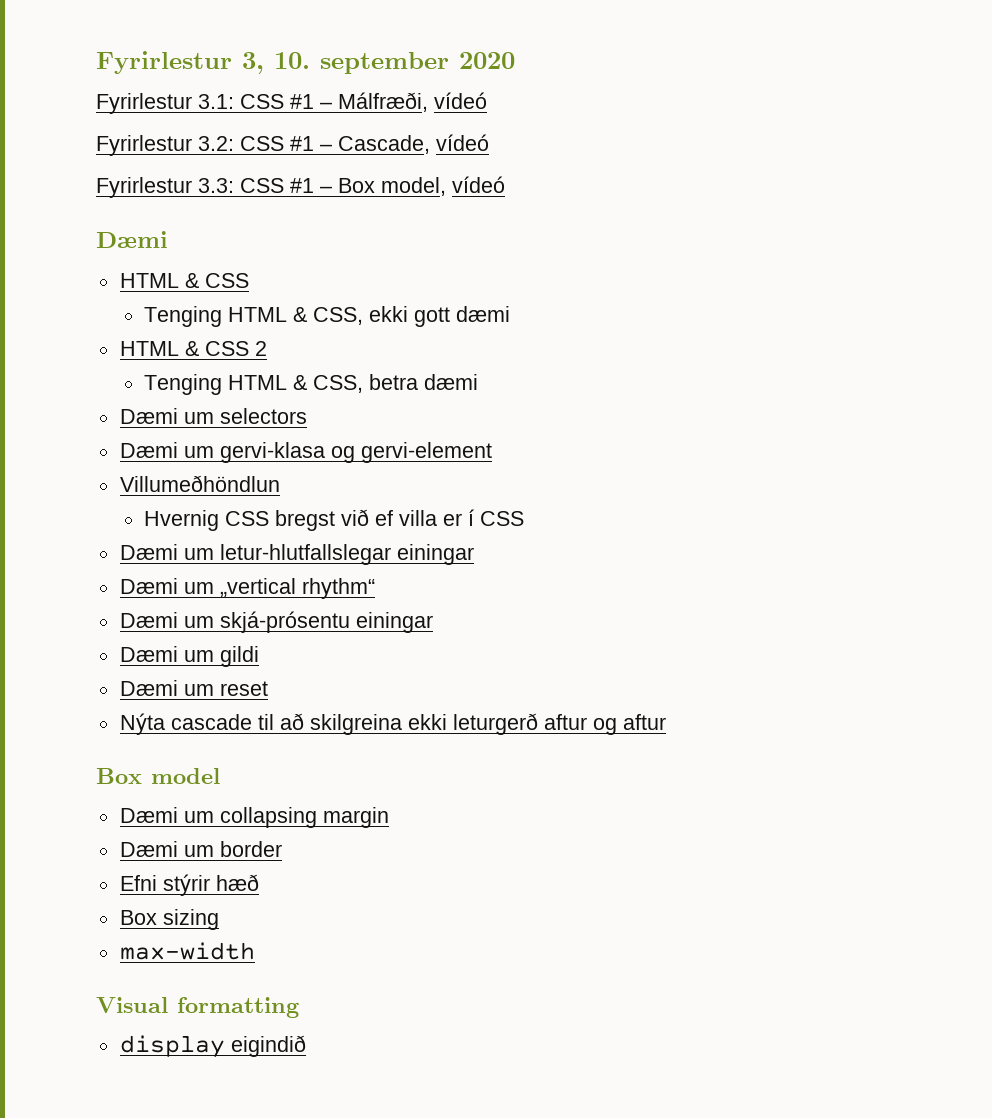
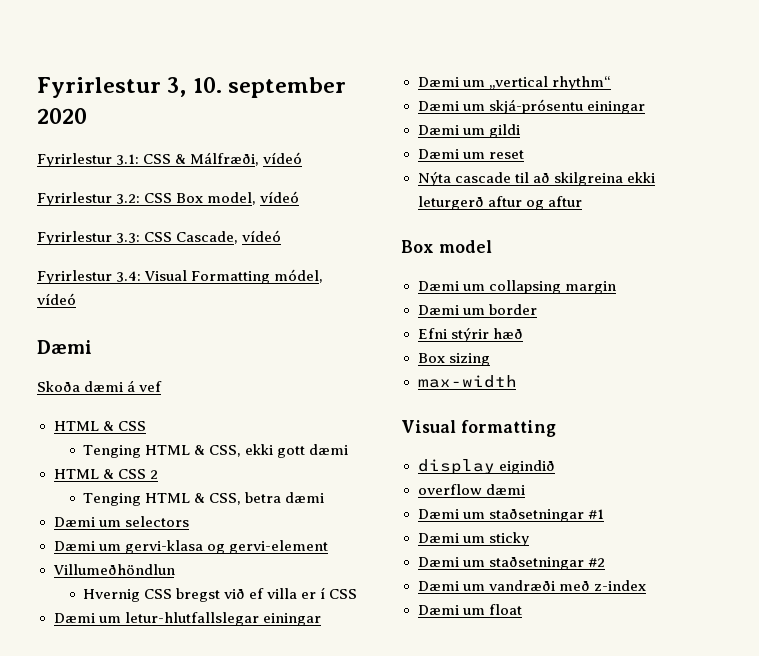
[290,94,332,109] #1 – -> [175,154,187,164] &
[290,135,430,154] #1 – Cascade, -> [176,192,257,205] Box model,
[290,176,505,196] [96,231,168,248] #1 – Box model, vídeó // Dæmi -> [176,230,282,244] [37,269,324,284] [37,293,76,305] [37,340,92,354] [37,380,163,392] Cascade, vídeó // Fyrirlestur 3.4: Visual Formatting módel, vídeó // Dæmi // Skoða dæmi á vef
(306, 1046) none -> [417,484,525,495] [417,509,604,522] [417,532,529,546] [417,557,605,570] [417,580,646,591] [417,604,522,615] // overflow dæmi // Dæmi um staðsetningar #1 // Dæmi um sticky // Dæmi um staðsetningar #2 // Dæmi um vandræði með z-index // Dæmi um float

